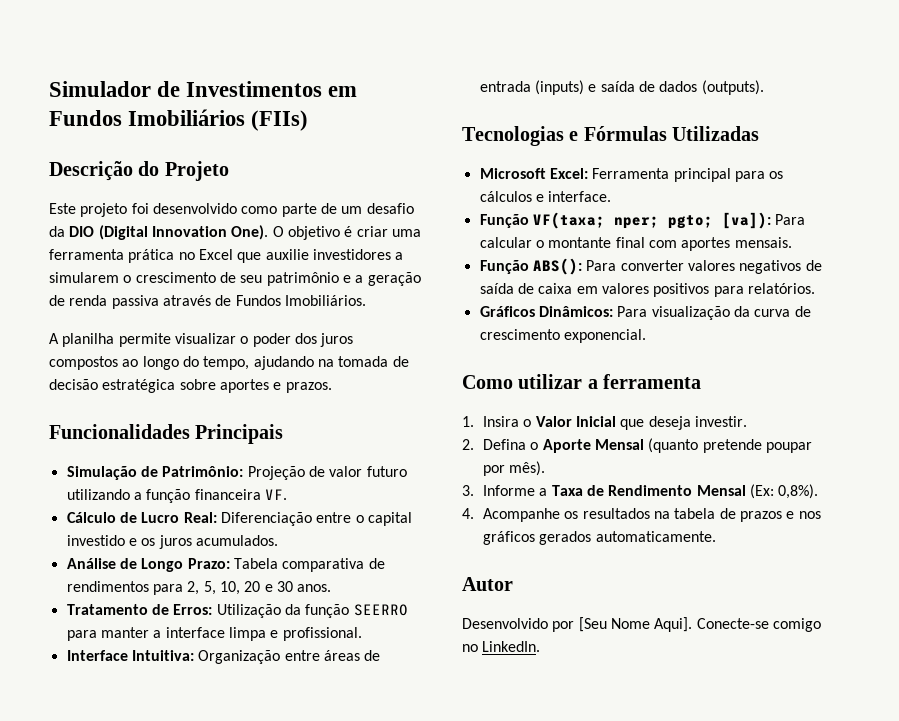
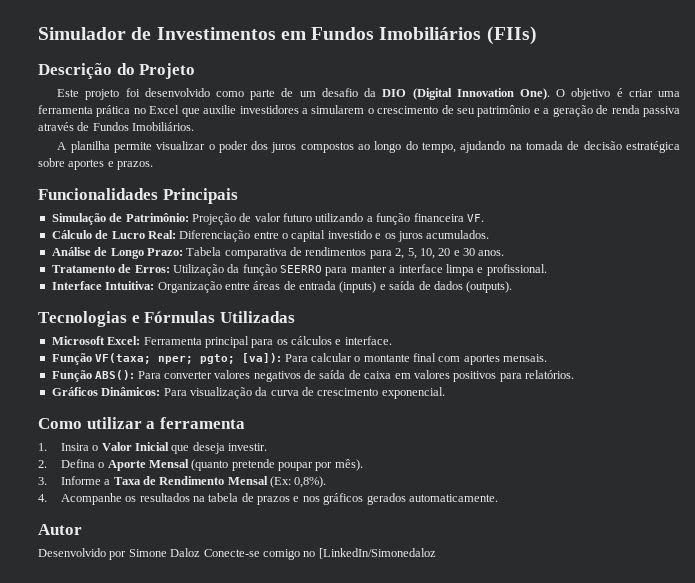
[578,617,693,632] [Seu Nome Aqui]. -> [128,548,201,557] Simone Daloz
[482,641,541,652] LinkedIn. -> [318,548,436,559] [LinkedIn/Simonedaloz

